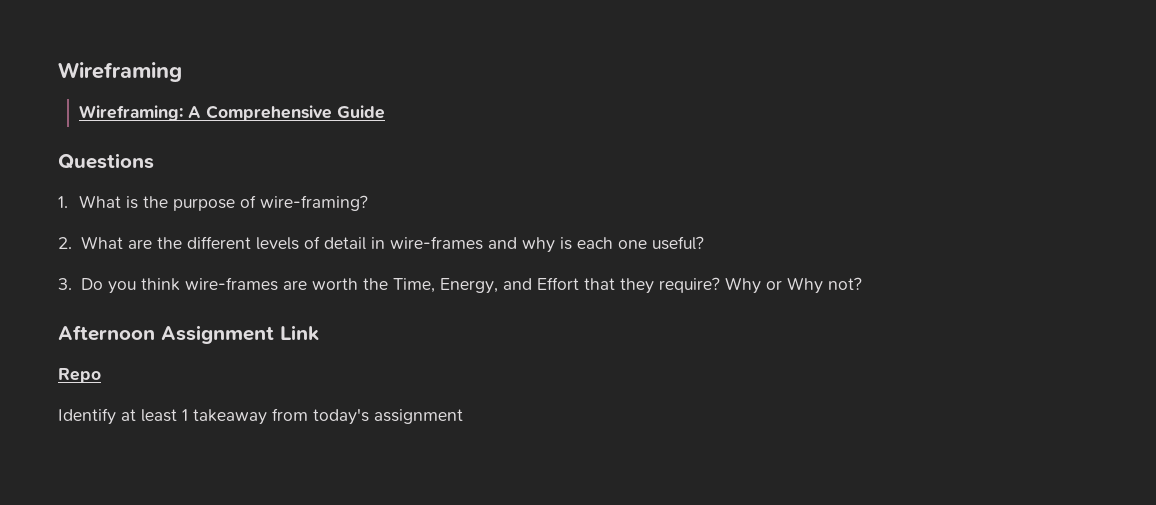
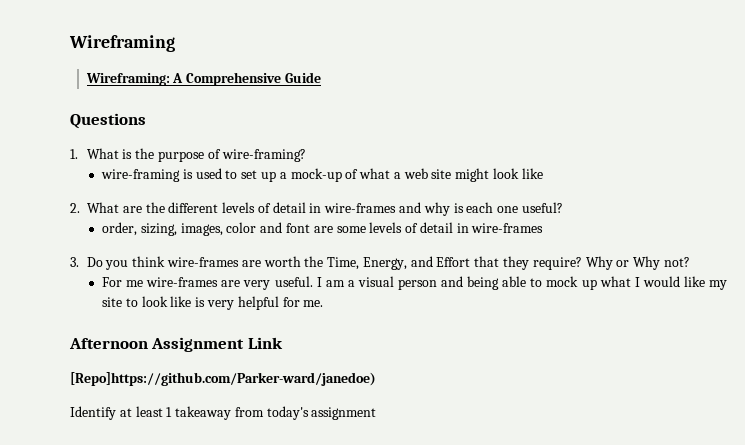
(368, 203) none -> [101,168,543,182] // wire-framing is used to set up a mock-up of what a web site might look like
(704, 243) none -> [102,222,544,236] // order, sizing, images, color and font are some levels of detail in wire-frames
(862, 283) none -> [102,276,727,290] [102,296,324,310] // For me wire-frames are very useful. I am a visual person and being able to mock up what I would like my site to look like is very helpful for me.
[58,368,101,383] Repo -> [70,372,376,386] [Repo]https://github.com/Parker-ward/janedoe)

